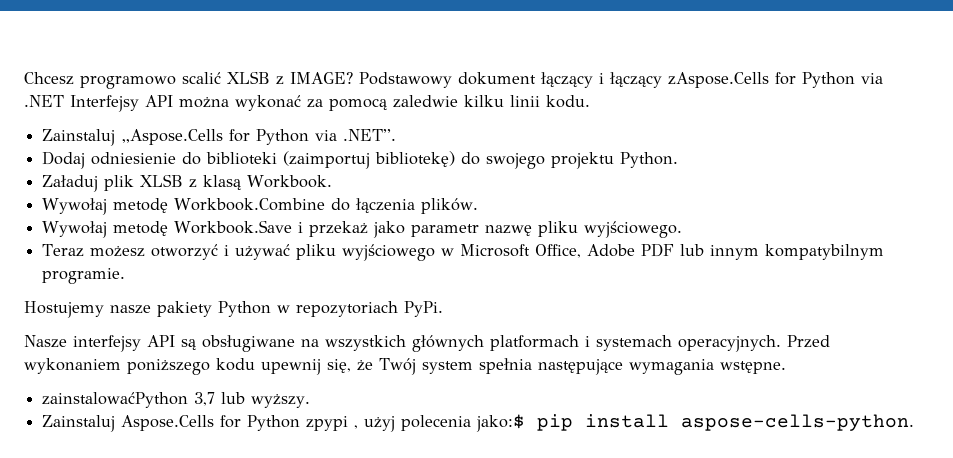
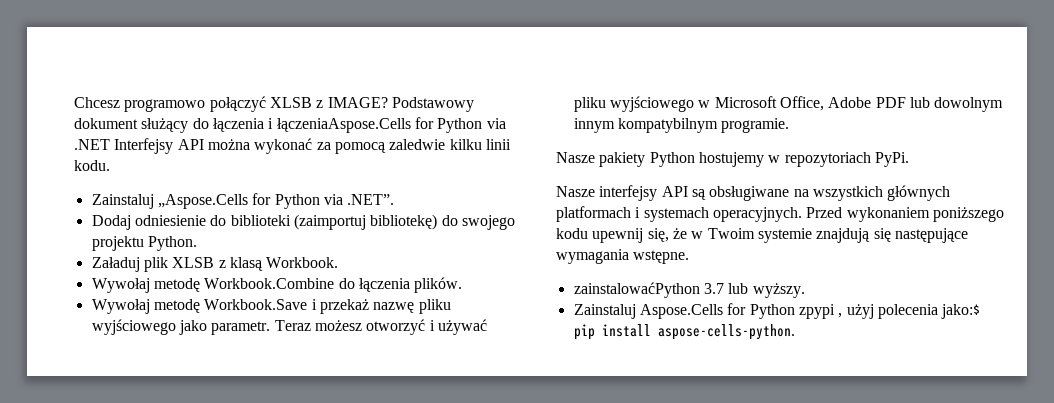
[182,72,221,84] scalić -> [209,96,266,112] połączyć
[540,72,769,88] łączący i łączący zAspose.Cells -> [141,118,411,133] służący do łączenia i łączeniaAspose.Cells
[373,221,683,238] jako parametr nazwę pliku wyjściowego. // -> [373,299,451,314] [91,319,271,335] nazwę pliku wyjściowego jako parametr.
(705, 250) none -> [934,97,1004,112] dowolnym
[24,301,151,318] Hostujemy nasze -> [556,152,595,163] Nasze
(271, 309) none -> [698,152,764,167] hostujemy
[379,358,532,375] Twój system spełnia -> [691,228,891,243] w Twoim systemie znajdują się
[194,392,216,406] 3,7 -> [703,283,724,294] 3.7

